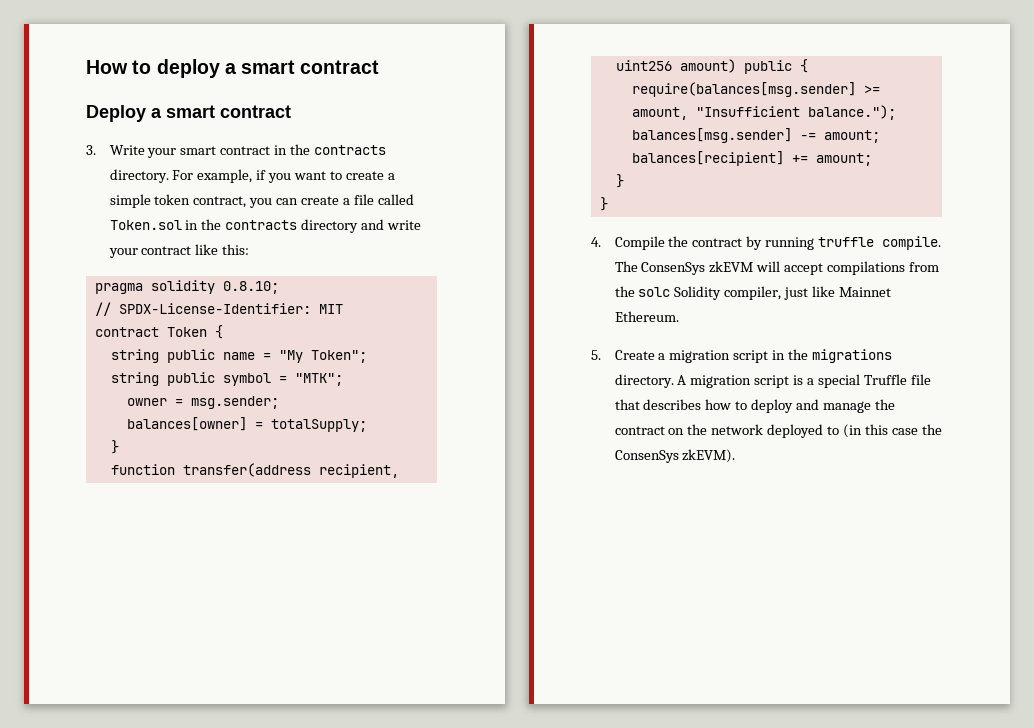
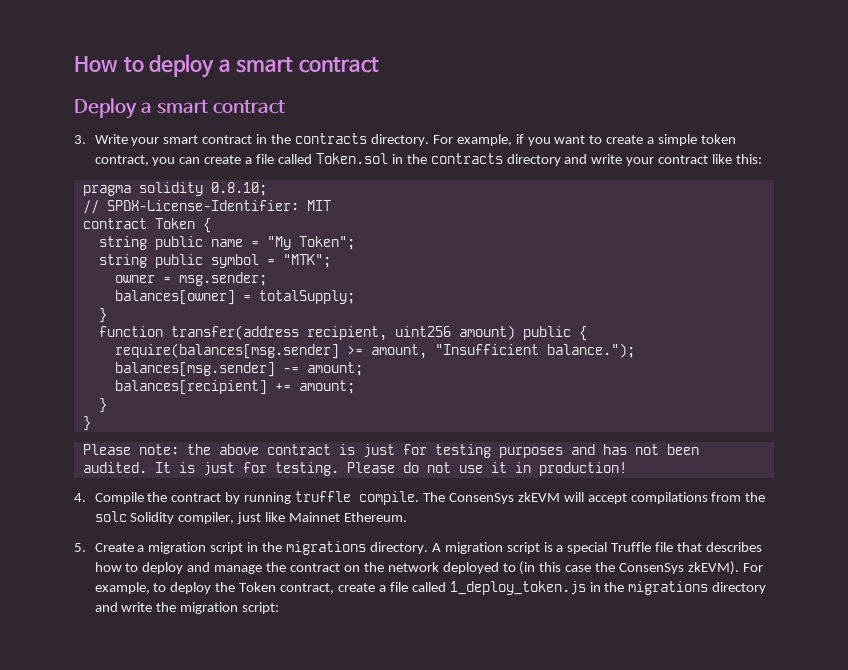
(608, 204) none -> [82,444,699,458] [82,462,627,476] // Please note: the above contract is just for testing purposes and has not been audited. It is just for testing. Please do not use it in production!
(736, 456) none -> [742,563,763,572] [94,581,767,595] [94,602,280,614] For example, to deploy the Token contract, create a file called 1_deploy_token.js in the migrations directory and write the migration script:

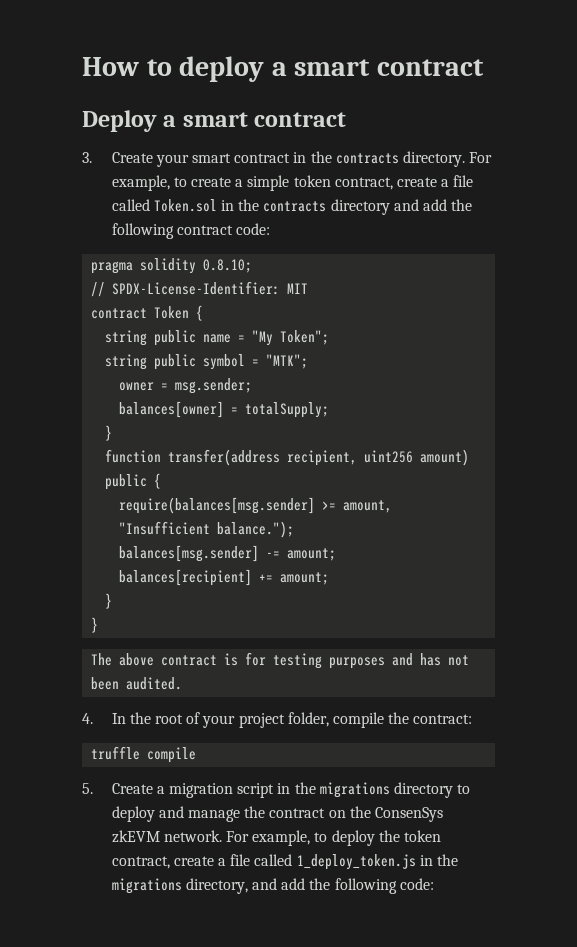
[94,134,128,144] Write -> [111,152,153,163] Create
[515,134,586,146] if you want -> (170, 183) none
[152,157,201,166] you can -> (393, 183) none
[591,154,763,166] write your contract like this: -> [422,199,473,211] [111,223,270,239] add the following contract code:
[82,444,211,455] Please note: the -> [91,653,113,666] The
[362,444,395,458] just -> (239, 659) none
[154,462,627,476] [74,491,766,505] [94,511,407,524] It is just for testing. Please do not use it in production! // 4. Compile the contract by running truffle compile. The ConsenSys zkEVM will accept compilations from the solc Solidity compiler, just like Mainnet Ethereum. -> [82,712,473,728] [91,746,197,763] // 4. In the root of your project folder, compile the contract: // truffle compile
[369,542,763,554] [94,562,122,572] directory. A migration script is a special Truffle file that describes how -> [393,782,453,798] directory
[387,561,740,575] network deployed to (in this case the ConsenSys zkEVM). -> [374,807,443,822] [111,830,222,843] ConsenSys zkEVM network.
[239,582,277,592] Token -> [403,830,441,842] token
[712,582,767,594] [94,602,280,614] directory and write the migration script: -> [185,878,434,894] directory, and add the following code:

